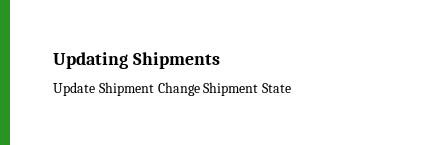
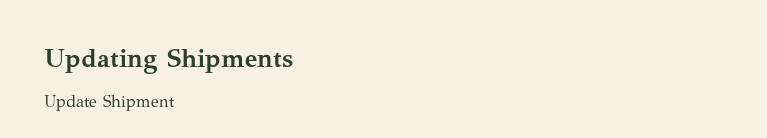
[157,82,292,96] Change Shipment State -> (175, 102) none

